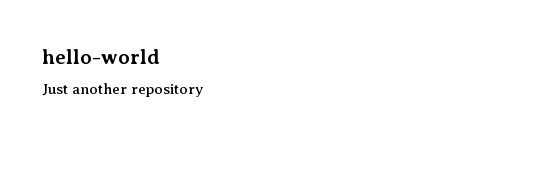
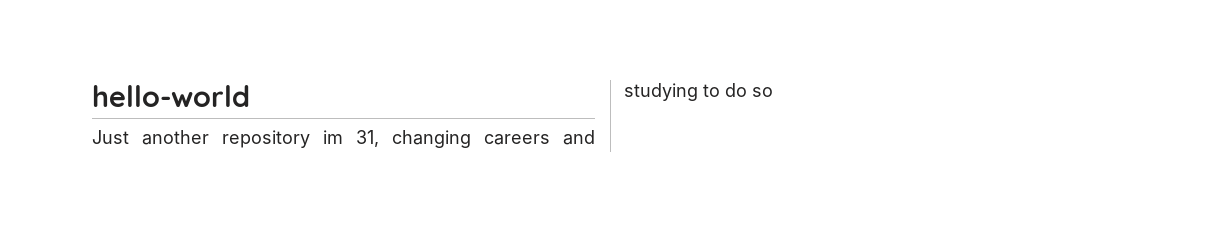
(204, 90) none -> [323,130,595,148] [624,83,773,101] im 31, changing careers and studying to do so

